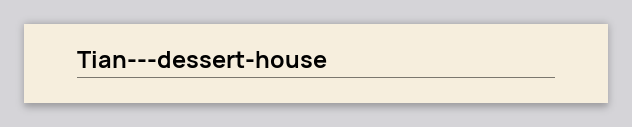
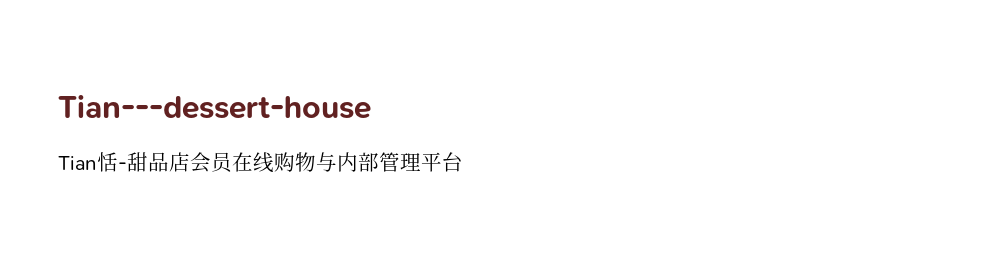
(327, 59) none -> [58,152,463,173] // Tian恬-甜品店会员在线购物与内部管理平台

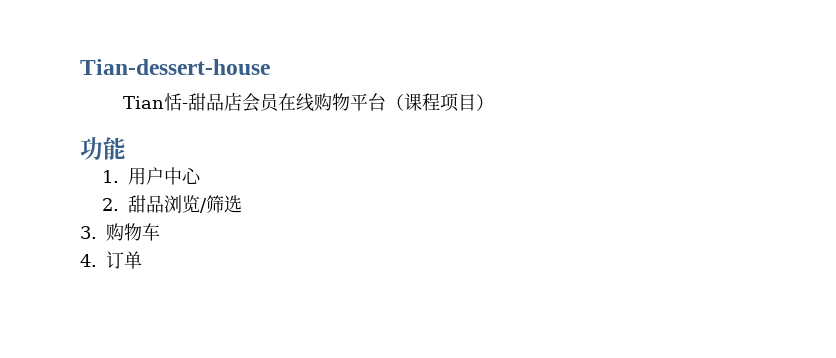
[58,95,371,119] Tian---dessert-house -> [80,59,270,75] Tian-dessert-house
[316,152,463,172] 与内部管理平台 -> [349,93,494,112] [80,137,126,160] [101,167,201,185] [101,195,242,213] [80,223,160,241] [80,251,142,269] 平台（课程项目） // 功能 // 1.用户中心 // 2.甜品浏览/筛选 // 3.购物车 // 4.订单

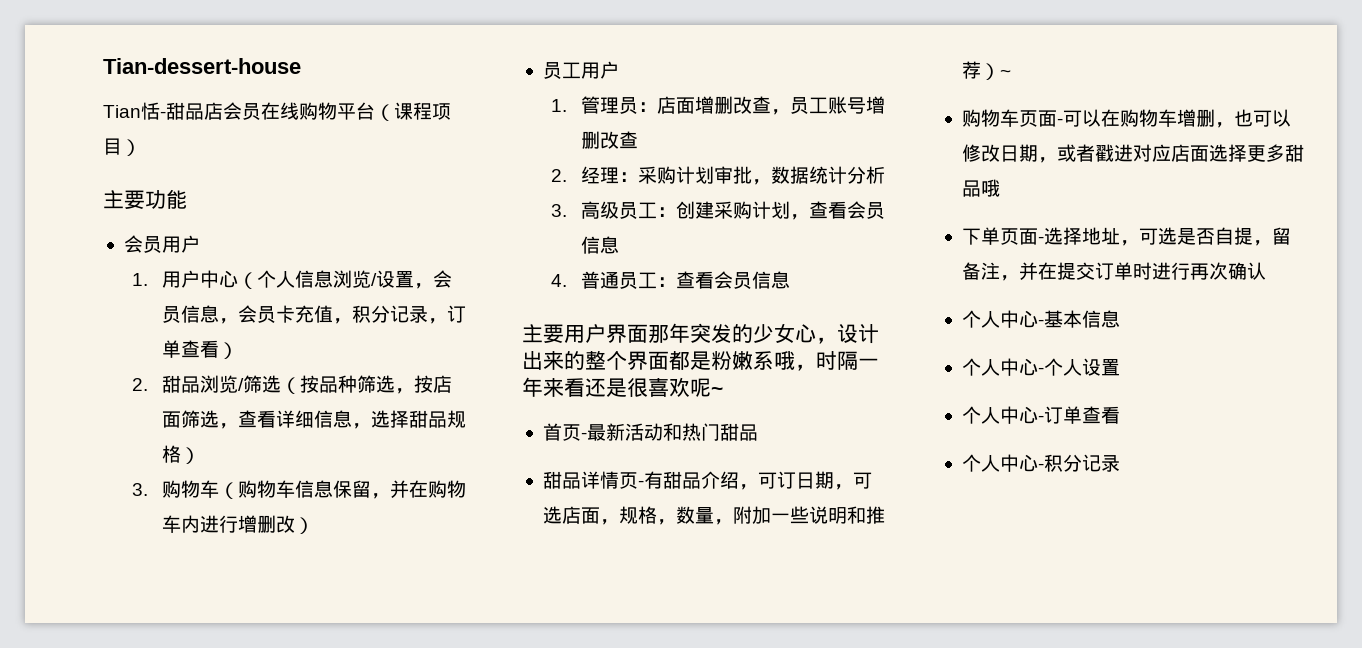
(494, 102) none -> [103,190,145,209] 主要
(126, 148) none -> [123,235,200,253] // 会员用户
(201, 175) none -> [237,270,452,289] [161,305,466,324] [161,340,238,359] （个人信息浏览/设置，会员信息，会员卡充值，积分记录，订单查看）
[80,223,160,241] [80,251,142,269] // 3.购物车 // 4.订单 -> [280,375,452,394] [161,410,466,429] [161,445,200,464] [132,480,466,499] [161,515,314,534] [542,61,619,79] [551,96,885,115] [580,131,638,149] [551,166,885,185] [551,201,885,220] [580,236,619,254] [551,271,790,289] [522,323,879,344] [522,350,879,371] [522,377,723,397] [542,423,758,441] [542,471,872,490] [542,506,885,525] [961,61,1011,80] [961,109,1291,128] [961,144,1304,163] [961,179,1000,197] [961,227,1291,246] [961,262,1266,281] [961,310,1120,328] [961,358,1120,376] [961,406,1120,424] [961,454,1120,472] （按品种筛选，按店面筛选，查看详细信息，选择甜品规格） // 3.购物车（购物车信息保留，并在购物车内进行增删改） // 员工用户 // 1.管理员：店面增删改查，员工账号增删改查 // 2.经理：采购计划审批，数据统计分析 // 3.高级员工：创建采购计划，查看会员信息 // 4.普通员工：查看会员信息 // 主要用户界面那年突发的少女心，设计出来的整个界面都是粉嫩系哦，时隔一年来看还是很喜欢呢~ // 首页-最新活动和热门甜品 // 甜品详情页-有甜品介绍，可订日期，可选店面，规格，数量，附加一些说明和推荐）~ // 购物车页面-可以在购物车增删，也可以修改日期，或者戳进对应店面选择更多甜品哦 // 下单页面-选择地址，可选是否自提，留备注，并在提交订单时进行再次确认 // 个人中心-基本信息 // 个人中心-个人设置 // 个人中心-订单查看 // 个人中心-积分记录

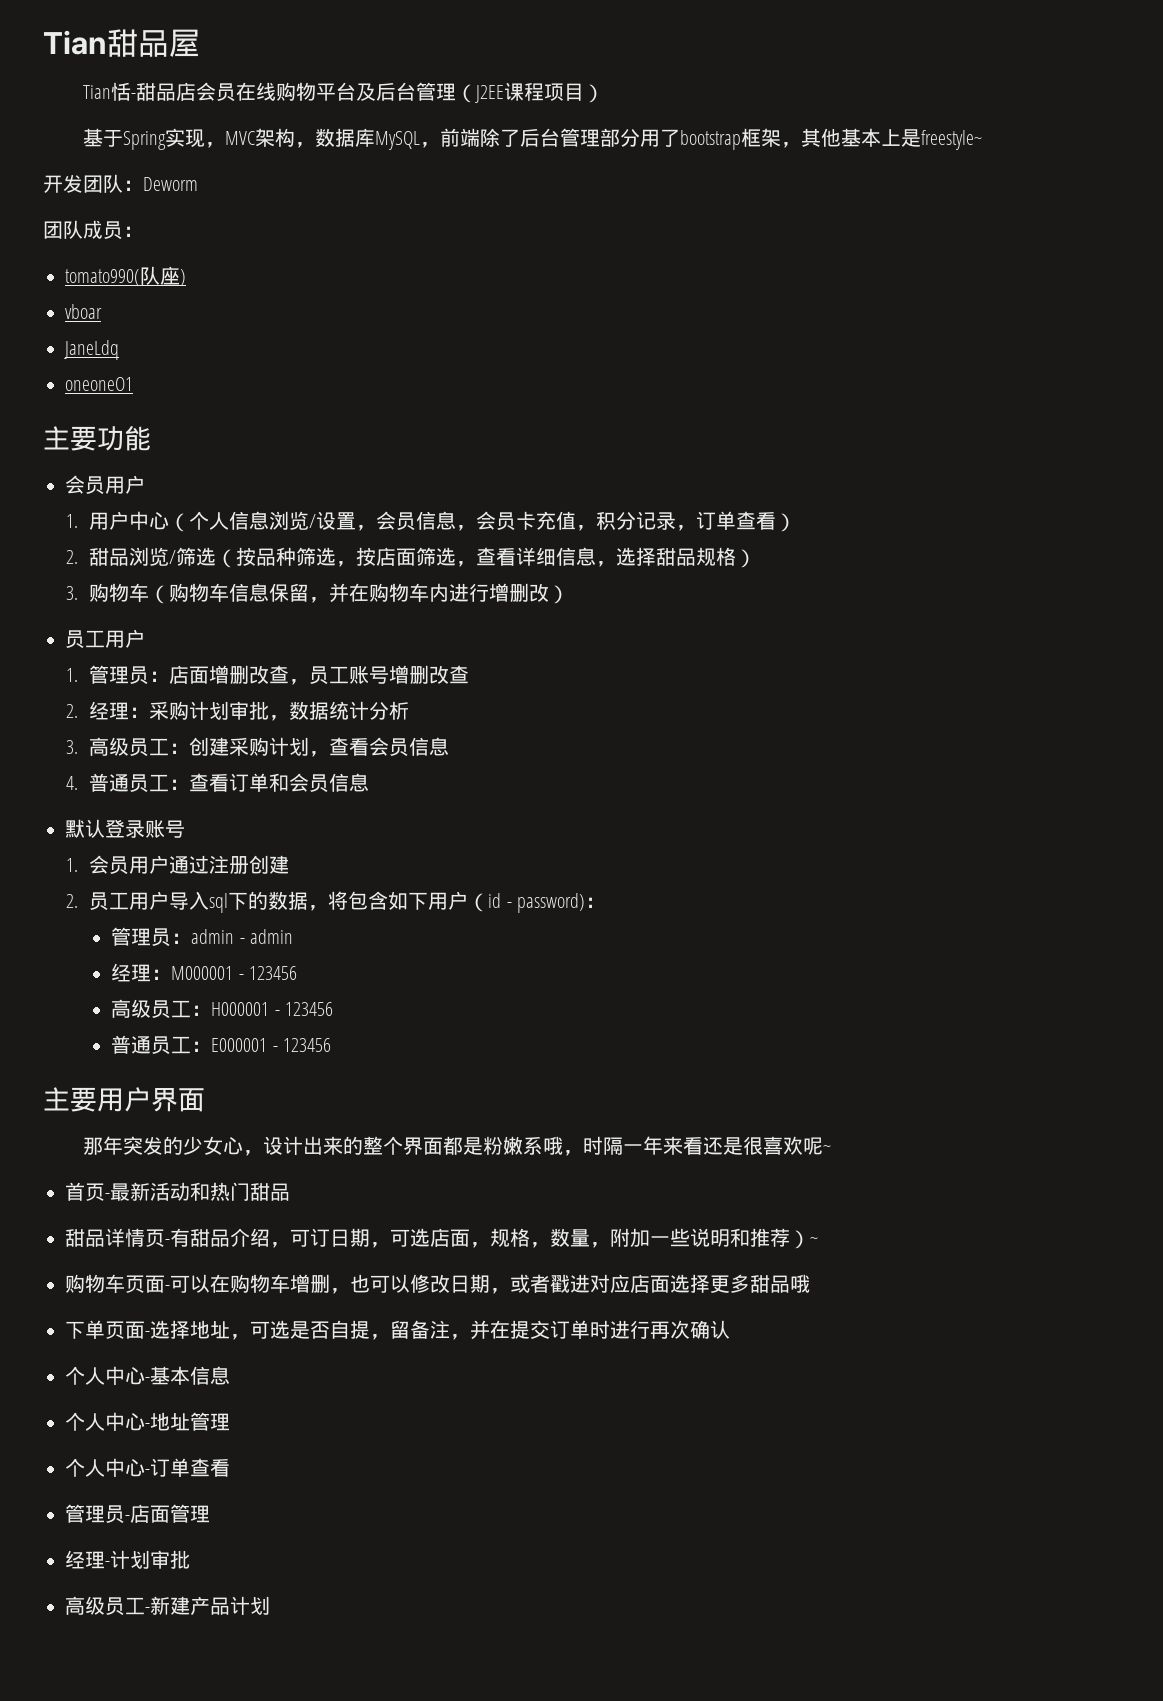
[103,58,301,74] Tian-dessert-house -> [43,29,200,57] Tian甜品屋
[375,104,394,121] （ -> [355,82,504,103] 及后台管理（J2EE
(141, 147) none -> [82,128,982,150] [43,174,198,193] [43,220,143,240] [65,266,186,286] [65,304,102,319] [64,340,119,360] [65,377,133,391] // 基于Spring实现，MVC架构，数据库MySQL，前端除了后台管理部分用了bootstrap框架，其他基本上是freestyle~ // 开发团队：Deworm // 团队成员： // tomato990(队座) // vboar // JaneLdq // oneoneO1
[713,271,790,289] 会员信息 -> [229,773,370,793] [65,819,185,838] [66,855,290,875] [66,891,606,913] [111,927,294,947] [111,963,298,982] [111,999,334,1019] [111,1035,332,1055] 订单和会员信息 // 默认登录账号 // 1.会员用户通过注册创建 // 2.员工用户导入sql下的数据，将包含如下用户（id - password)： // 管理员：admin - admin // 经理：M000001 - 123456 // 高级员工：H000001 - 123456 // 普通员工：E000001 - 123456
(648, 333) none -> (205, 1100) //
[1043,358,1120,376] 个人设置 -> [150,1412,230,1431] 地址管理
[961,454,1120,472] 个人中心-积分记录 -> [65,1504,210,1524] [65,1550,190,1569] [65,1596,270,1616] 管理员-店面管理 // 经理-计划审批 // 高级员工-新建产品计划

